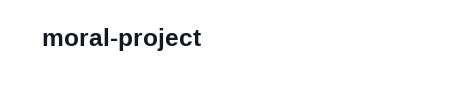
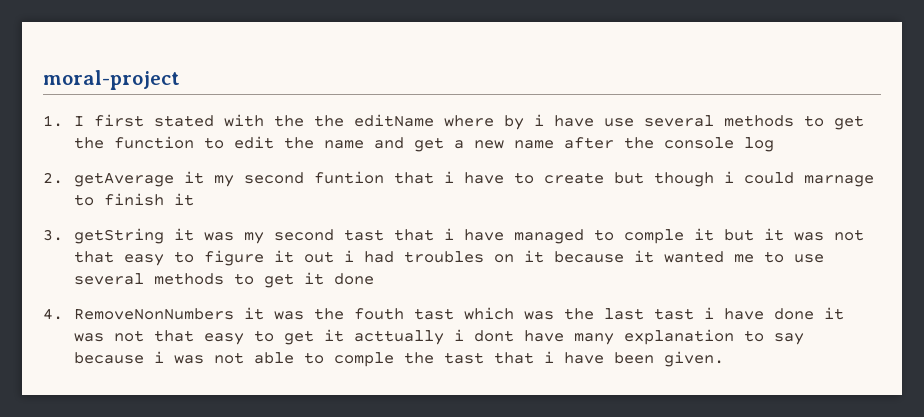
(201, 39) none -> [43,114,864,130] [73,136,774,152] [43,171,874,187] [73,193,194,206] [43,228,864,244] [73,250,824,266] [73,272,374,288] [43,307,844,320] [73,329,804,345] [73,351,724,367] // 1. I first stated with the the editName where by i have use several methods to get the function to edit the name and get a new name after the console log // 2. getAverage it my second funtion that i have to create but though i could marnage to finish it // 3. getString it was my second tast that i have managed to comple it but it was not that easy to figure it out i had troubles on it because it wanted me to use several methods to get it done // 4. RemoveNonNumbers it was the fouth tast which was the last tast i have done it was not that easy to get it acttually i dont have many explanation to say because i was not able to comple the tast that i have been given.

